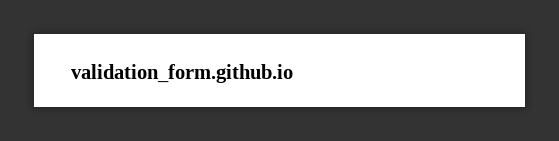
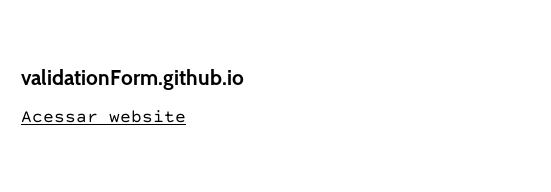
[71,64,293,83] validation_form.github.io -> [21,69,244,90] [21,110,186,123] validationForm.github.io // Acessar website

